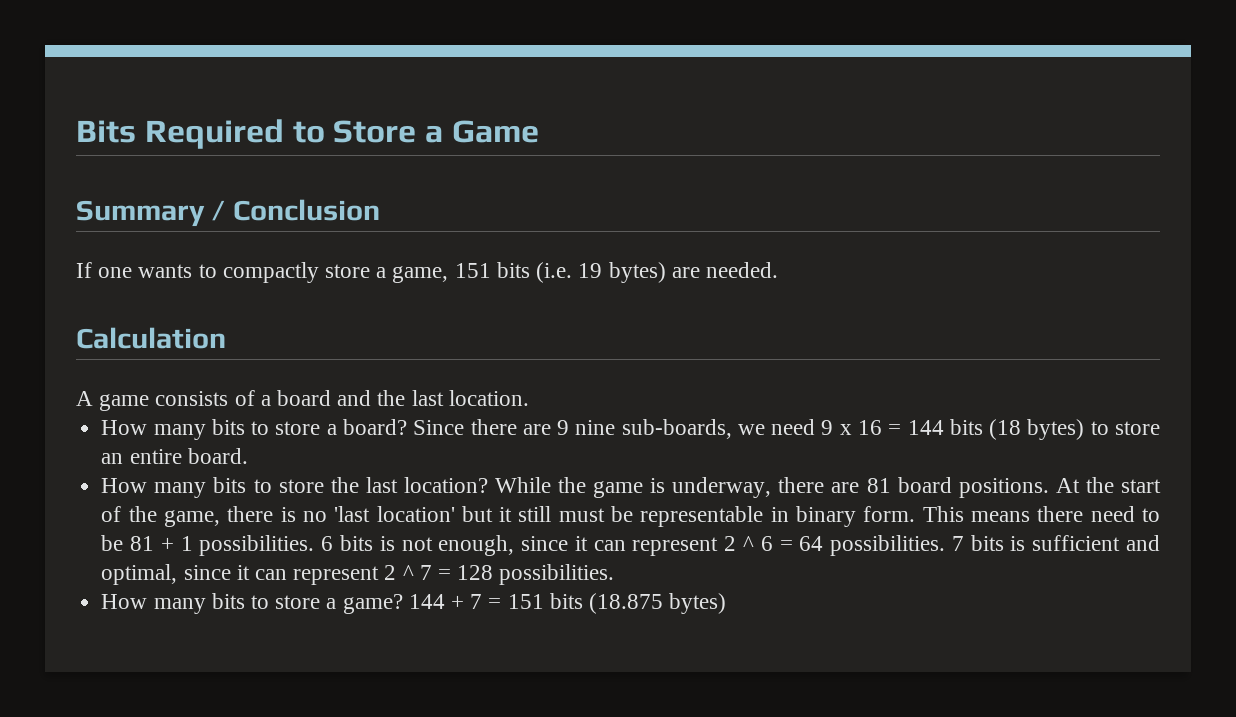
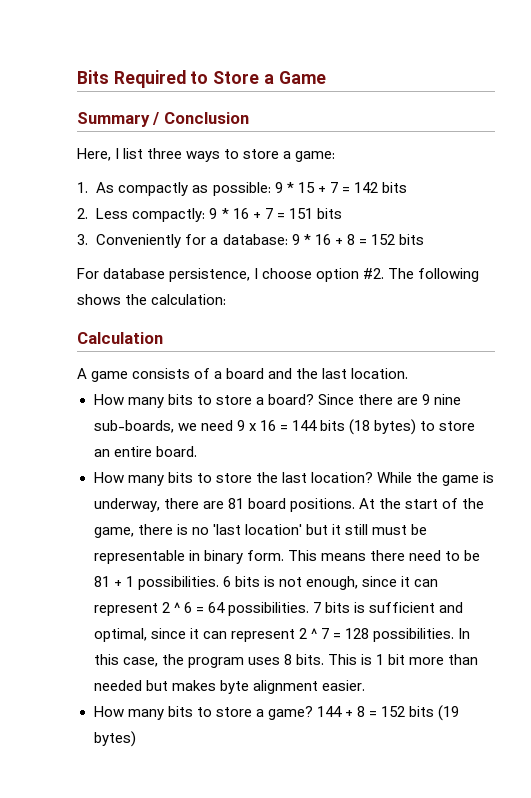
[76,262,778,283] If one wants to compactly store a game, 151 bits (i.e. 19 bytes) are needed. -> [77,148,336,162] [77,182,407,196] [77,208,342,222] [77,234,424,248] [77,268,480,282] [77,294,227,305] Here, I list three ways to store a game: // 1. As compactly as possible: 9 * 15 + 7 = 142 bits // 2. Less compactly: 9 * 16 + 7 = 151 bits // 3. Conveniently for a database: 9 * 16 + 8 = 152 bits // For database persistence, I choose option #2. The following shows the calculation:
(615, 574) none -> [458,628,471,639] [93,654,479,668] [93,680,365,694] In this case, the program uses 8 bits. This is 1 bit more than needed but makes byte alignment easier.
[470,593,664,614] 7 = 151 bits (18.875 -> [356,705,460,721] 8 = 152 bits (19

